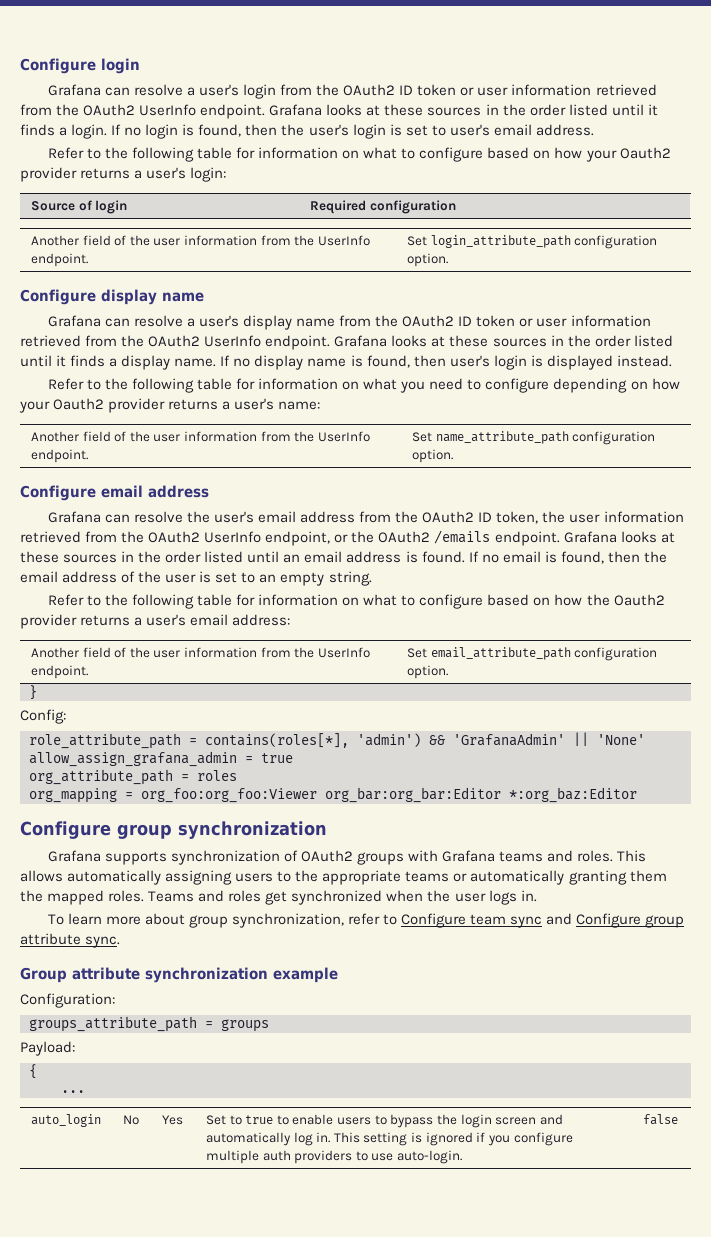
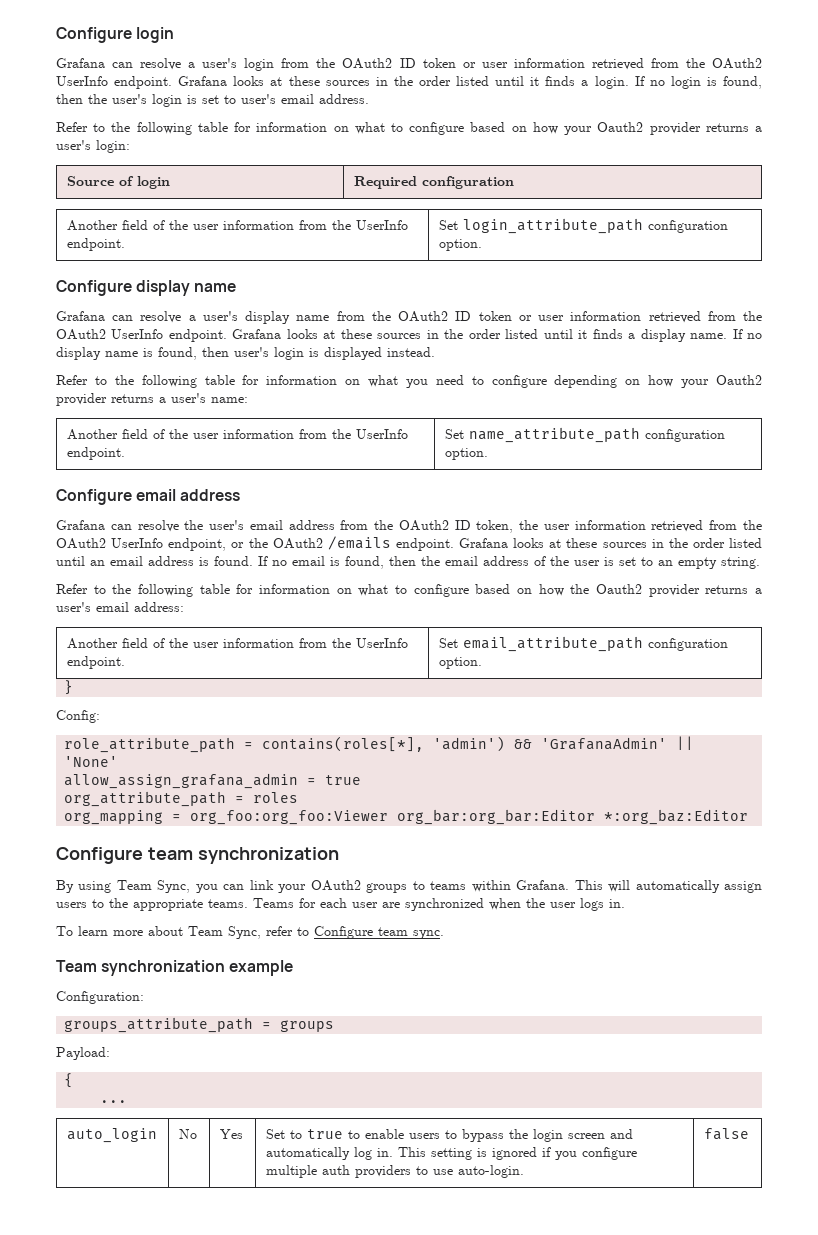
[117,824,172,839] group -> [147,847,193,860] team
[47,850,647,865] [20,870,667,885] [20,890,288,905] Grafana supports synchronization of OAuth2 groups with Grafana teams and roles. This allows automatically assigning users to the appropriate teams or automatically granting them the mapped roles. Teams and roles get -> [56,880,763,893] [56,898,400,911] By using Team Sync, you can link your OAuth2 groups to teams within Grafana. This will automatically assign users to the appropriate teams. Teams for each user are
[189,913,345,928] group synchronization, -> [188,926,261,939] Team Sync,
[510,913,685,928] [20,933,81,945] sync and Configure group attribute -> (408, 931) none
[20,967,140,983] Group attribute -> [56,960,97,972] Team

